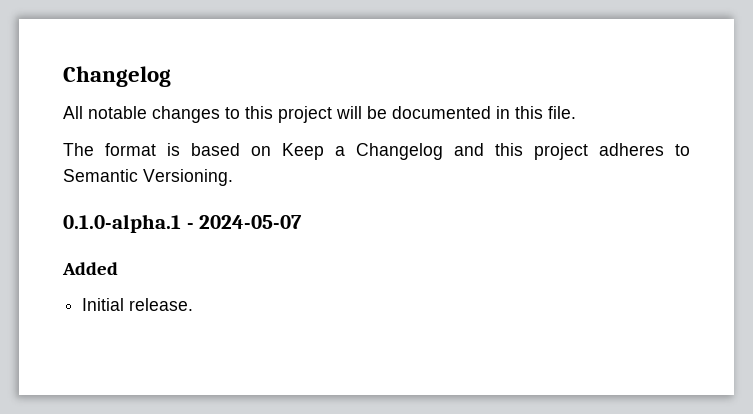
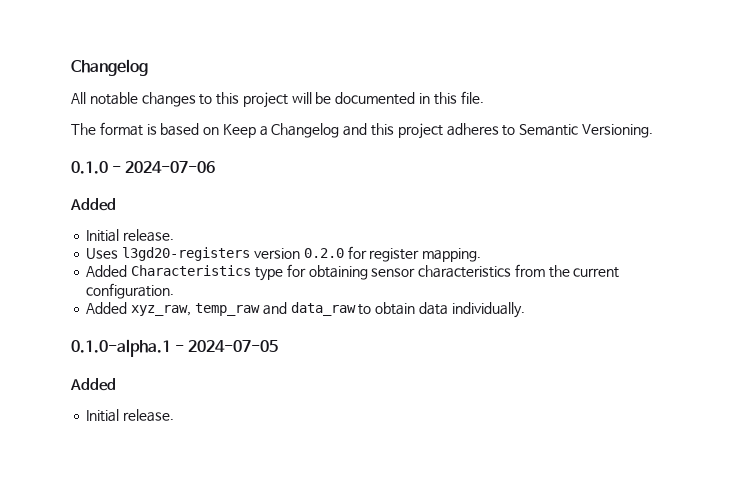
[63,214,303,233] [62,262,118,275] [82,298,194,311] 0.1.0-alpha.1 - 2024-05-07 // Added // Initial release. -> [71,161,216,174] [70,198,116,211] [86,229,175,242] [86,246,482,262] [86,264,620,281] [86,283,175,299] [86,302,525,318] [71,339,279,357] [70,378,116,391] [86,409,175,422] 0.1.0 - 2024-07-06 // Added // Initial release. // Uses l3gd20-registers version 0.2.0 for register mapping. // Added Characteristics type for obtaining sensor characteristics from the current configuration. // Added xyz_raw, temp_raw and data_raw to obtain data individually. // 0.1.0-alpha.1 - 2024-07-05 // Added // Initial release.

